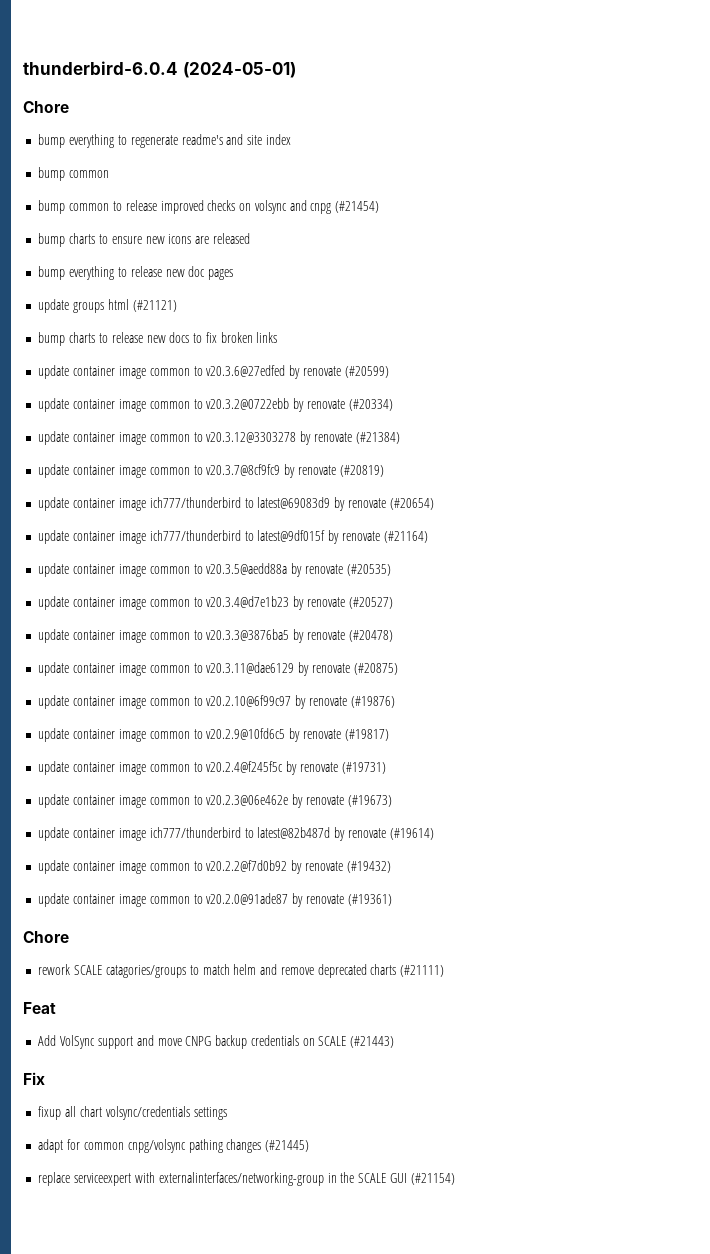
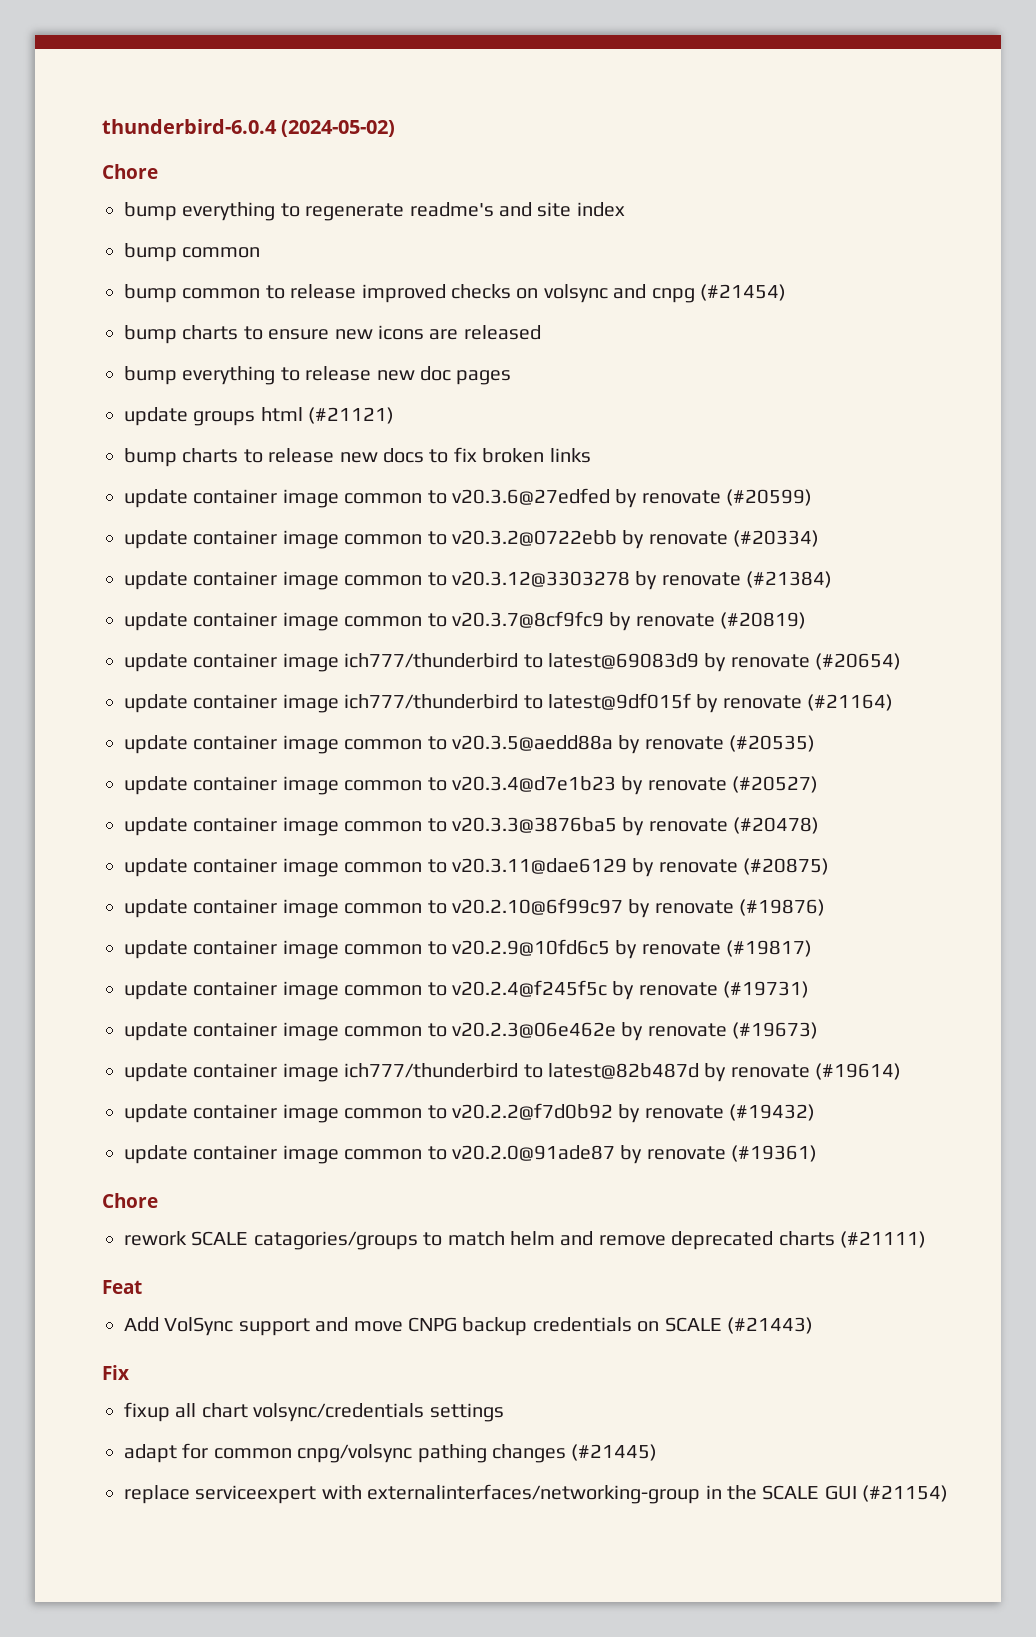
[182,62,296,78] (2024-05-01) -> [281,120,396,137] (2024-05-02)

